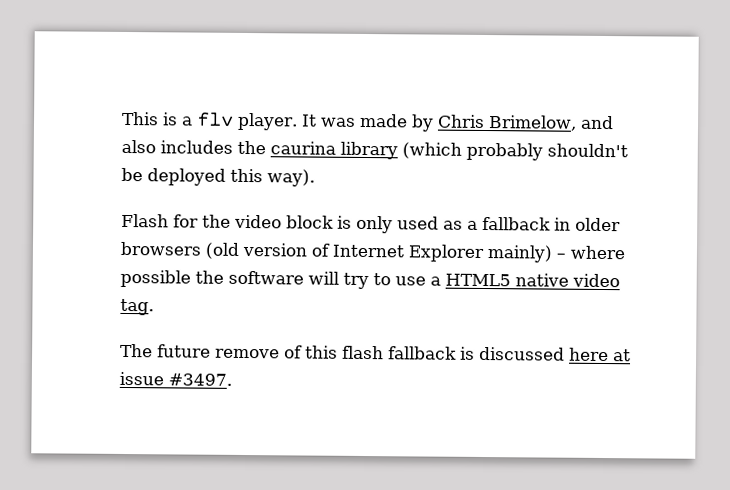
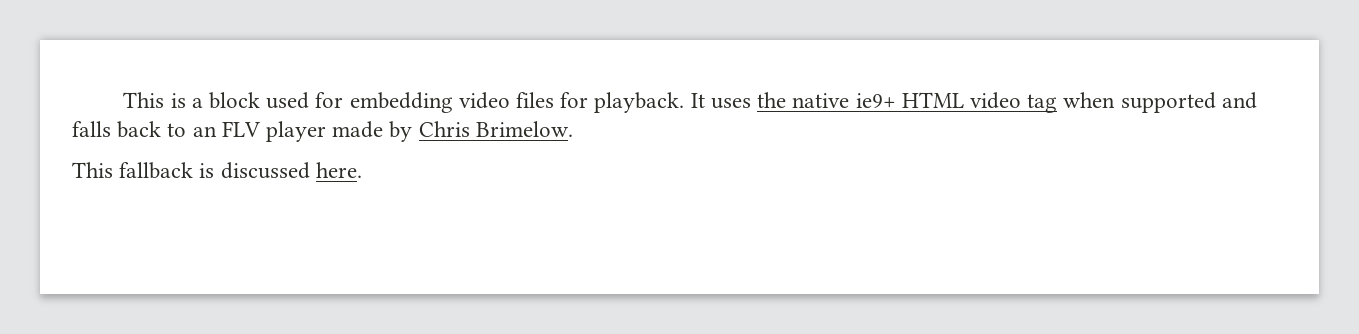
[196,111,614,132] [121,139,628,161] [121,167,315,187] [121,213,621,234] [120,241,625,263] [120,269,620,290] [120,298,154,316] [120,343,631,362] [119,371,232,386] flv player. It was made by Chris Brimelow, and also includes the caurina library (which probably shouldn't be deployed this way). // Flash for the video block is only used as a fallback in older browsers (old version of Internet Explorer mainly) – where possible the software will try to use a HTML5 native video tag. // The future remove of this flash fallback is discussed here at issue #3497. -> [208,92,1257,113] [72,121,573,142] [72,162,362,179] block used for embedding video files for playback. It uses the native ie9+ HTML video tag when supported and falls back to an FLV player made by Chris Brimelow. // This fallback is discussed here.

